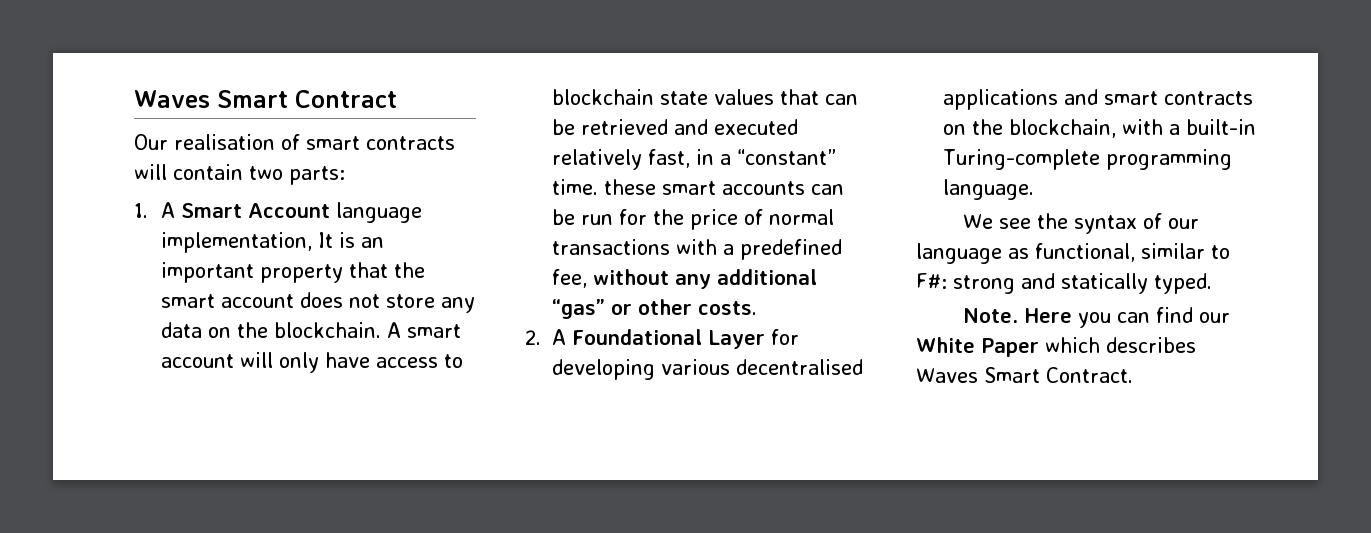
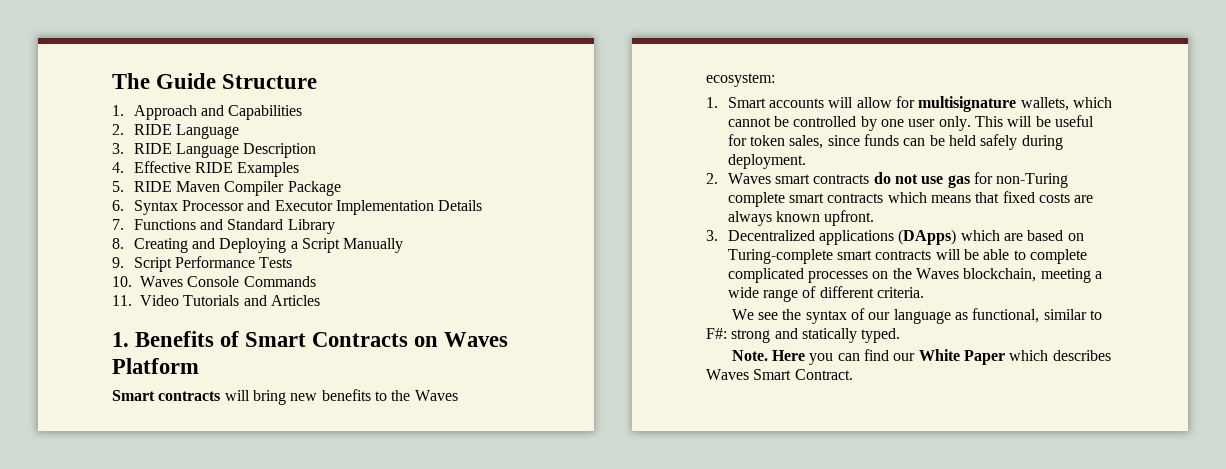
[134,90,397,108] [134,134,455,150] [134,164,345,185] [134,202,423,223] [161,232,385,253] [161,262,426,283] [161,292,476,313] [161,322,462,338] [161,352,464,373] [552,89,859,105] [552,119,799,135] [552,149,837,170] [552,179,845,195] [552,209,835,230] [552,239,843,260] [552,269,818,289] [552,299,758,319] [525,329,800,349] [552,359,864,380] [943,89,1254,110] [943,119,1257,138] [943,149,1233,170] [943,179,1035,200] Waves Smart Contract // Our realisation of smart contracts will contain two parts: // 1. A Smart Account language implementation, It is an important property that the smart account does not store any data on the blockchain. A smart account will only have access to blockchain state values that can be retrieved and executed relatively fast, in a “constant” time. these smart accounts can be run for the price of normal transactions with a predefined fee, without any additional “gas” or other costs. // 2. A Foundational Layer for developing various decentralised applications and smart contracts on the blockchain, with a built-in Turing-complete programming language. -> [112,73,318,89] [112,105,303,120] [112,124,240,139] [112,143,317,158] [112,161,300,177] [112,181,341,196] [112,200,483,215] [112,219,335,234] [112,238,404,253] [112,256,293,272] [112,276,316,287] [112,295,320,306] [112,331,509,347] [112,358,199,374] [112,389,458,405] [706,73,775,87] [706,96,1112,112] [727,115,1094,131] [727,134,1063,150] [727,154,806,169] [706,172,1069,188] [727,191,1094,207] [727,210,875,226] [706,229,1084,245] [727,249,1087,264] [727,268,1102,283] [727,286,925,302] The Guide Structure // 1. Approach and Capabilities // 2. RIDE Language // 3. RIDE Language Description // 4. Effective RIDE Examples // 5. RIDE Maven Compiler Package // 6. Syntax Processor and Executor Implementation Details // 7. Functions and Standard Library // 8. Creating and Deploying a Script Manually // 9. Script Performance Tests // 10. Waves Console Commands // 11. Video Tutorials and Articles // 1. Benefits of Smart Contracts on Waves Platform // Smart contracts will bring new benefits to the Waves ecosystem: // 1. Smart accounts will allow for multisignature wallets, which cannot be controlled by one user only. This will be useful for token sales, since funds can be held safely during deployment. // 2. Waves smart contracts do not use gas for non-Turing complete smart contracts which means that fixed costs are always known upfront. // 3. Decentralized applications (DApps) which are based on Turing-complete smart contracts will be able to complete complicated processes on the Waves blockchain, meeting a wide range of different criteria.

